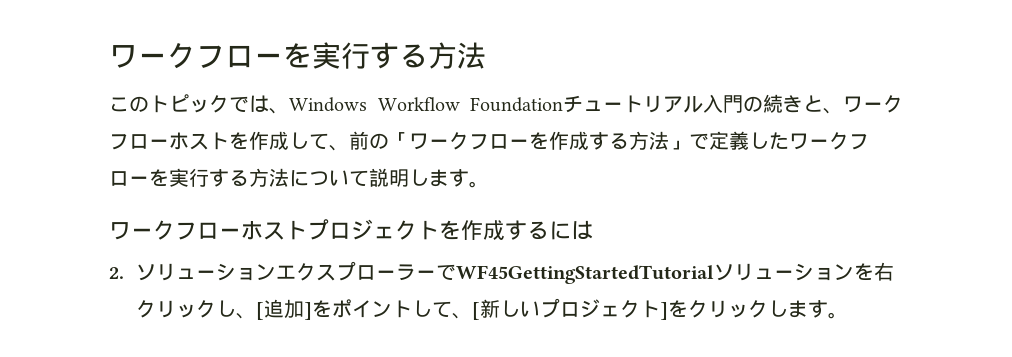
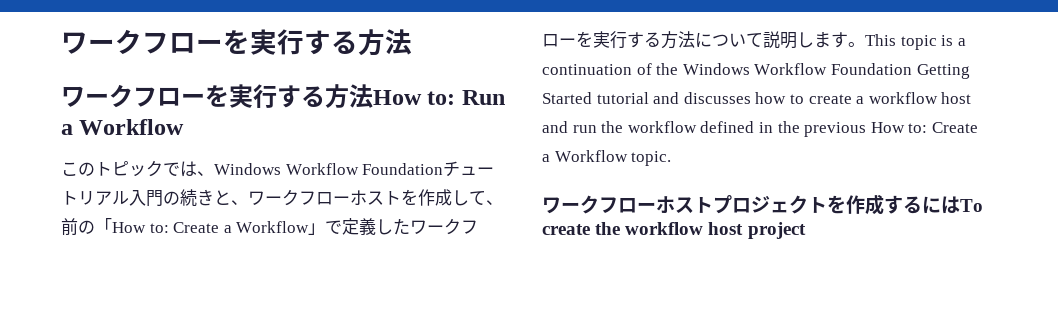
[109,42,486,69] ワークフローを実行する方法 -> [61,29,412,56] [61,84,505,108] [61,119,185,135] ワークフローを実行する方法 // ワークフローを実行する方法How to: Run a Workflow
[409,131,669,150] ワークフローを作成する方法 -> [112,221,310,233] How to: Create a Workflow
(489, 184) none -> [865,34,966,50] [542,63,970,79] [542,92,972,104] [542,121,978,137] [542,150,672,166] This topic is a continuation of the Windows Workflow Foundation Getting Started tutorial and discusses how to create a workflow host and run the workflow defined in the previous How to: Create a Workflow topic.
[109,261,894,284] [135,298,848,320] // 2.ソリューションエクスプローラーでWF45GettingStartedTutorialソリューションを右クリックし、[追加]をポイントして、[新しいプロジェクト]をクリックします。 -> [960,199,983,212] [542,222,806,239] To create the workflow host project

